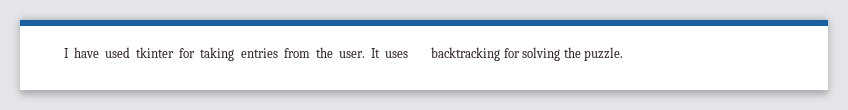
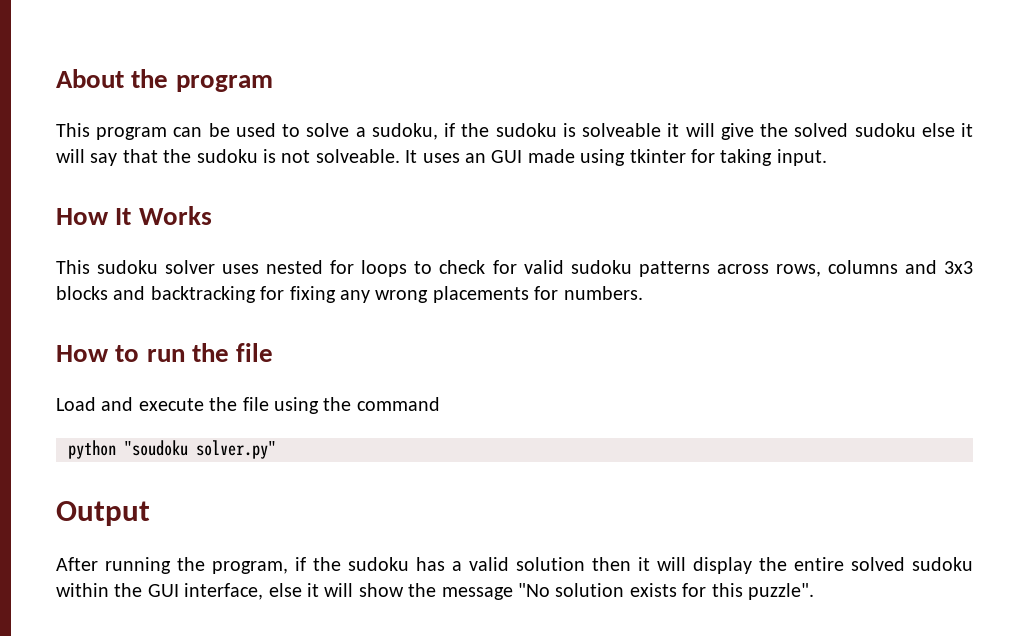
[64,47,624,61] I have used tkinter for taking entries from the user. It uses backtracking for solving the puzzle. -> [56,69,273,92] [56,123,973,140] [56,149,827,166] [56,206,212,225] [56,260,973,277] [56,286,643,303] [56,343,274,362] [56,397,440,414] [68,440,276,459] [56,501,150,526] [56,557,973,574] [56,583,814,600] About the program // This program can be used to solve a sudoku, if the sudoku is solveable it will give the solved sudoku else it will say that the sudoku is not solveable. It uses an GUI made using tkinter for taking input. // How It Works // This sudoku solver uses nested for loops to check for valid sudoku patterns across rows, columns and 3x3 blocks and backtracking for fixing any wrong placements for numbers. // How to run the file // Load and execute the file using the command // python "soudoku solver.py" // Output // After running the program, if the sudoku has a valid solution then it will display the entire solved sudoku within the GUI interface, else it will show the message "No solution exists for this puzzle".

